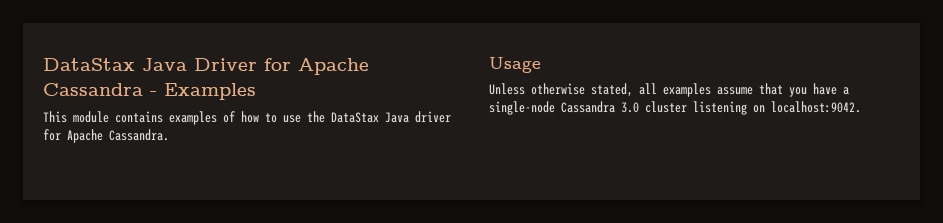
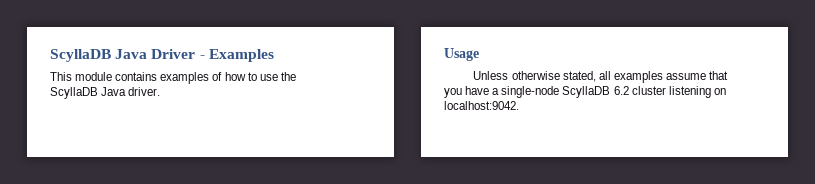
[43,58,135,71] DataStax -> [50,49,111,62] ScyllaDB
[264,58,369,75] [43,83,143,96] for Apache Cassandra -> (196, 54) none
[331,111,451,123] [43,129,169,143] DataStax Java driver for Apache Cassandra. -> [50,87,161,99] ScyllaDB Java driver.
[561,101,639,113] Cassandra 3.0 -> [562,86,629,98] ScyllaDB 6.2

